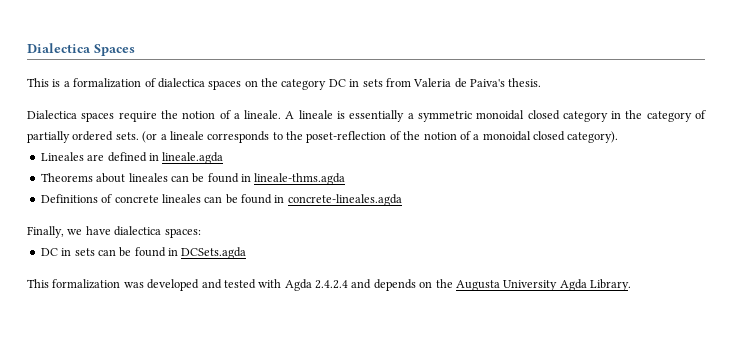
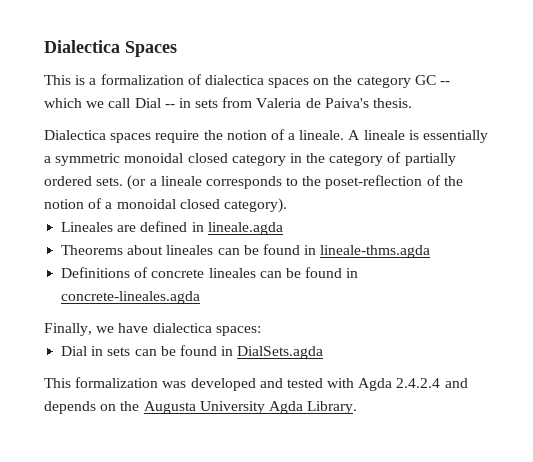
[328,79,346,87] DC -> [414,75,451,85] [44,98,175,108] GC -- which we call Dial --
[40,248,58,256] DC -> [61,346,88,356] Dial
[181,247,247,259] DCSets.agda -> [237,346,324,359] DialSets.agda

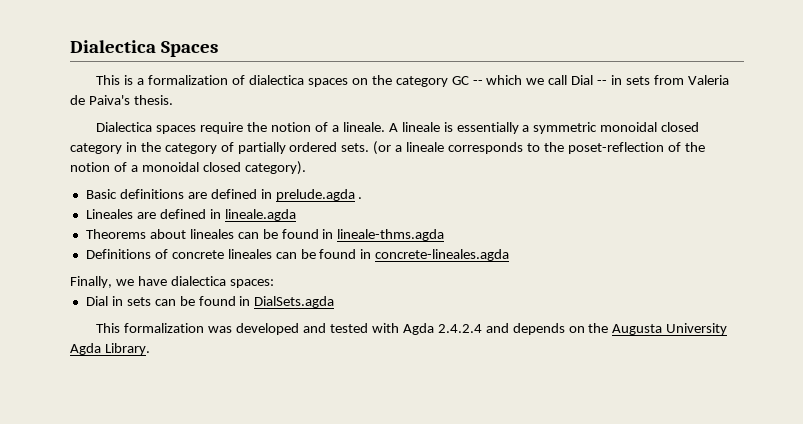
(287, 205) none -> [85,189,363,201] // Basic definitions are defined in prelude.agda .

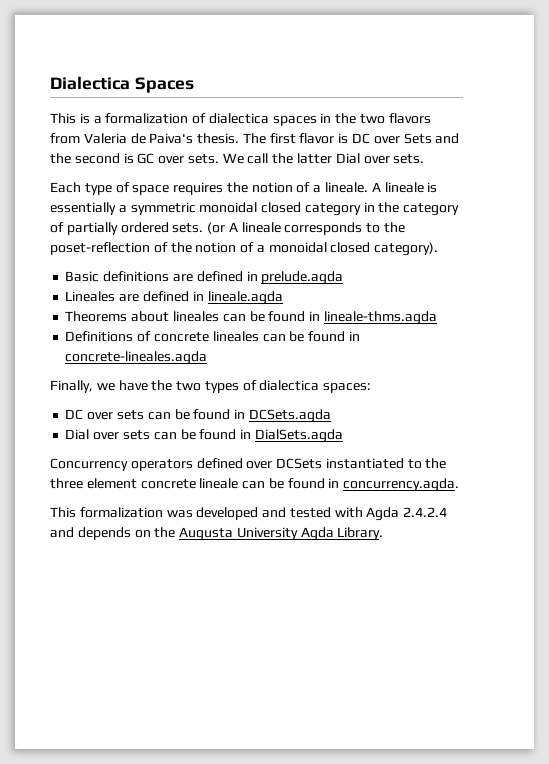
[351,75,650,87] on the category GC -- which we call Dial -- in sets -> [320,113,431,124] in the two flavors
[96,122,244,134] // Dialectica spaces require -> [242,133,460,144] [50,153,425,164] [50,182,224,195] The first flavor is DC over Sets and the second is GC over sets. We call the latter Dial over sets. // Each type of space requires
[395,145,403,152] a -> [228,222,238,232] A
[358,197,363,199] . -> (344, 278) none
[170,276,274,288] [85,296,123,306] dialectica spaces: // Dial in -> [151,380,372,393] [65,409,331,423] [65,429,120,440] the two types of dialectica spaces: // DC over sets can be found in DCSets.agda // Dial over
(335, 302) none -> [50,458,447,471] [50,478,460,492] // Concurrency operators defined over DCSets instantiated to the three element concrete lineale can be found in concurrency.agda.

